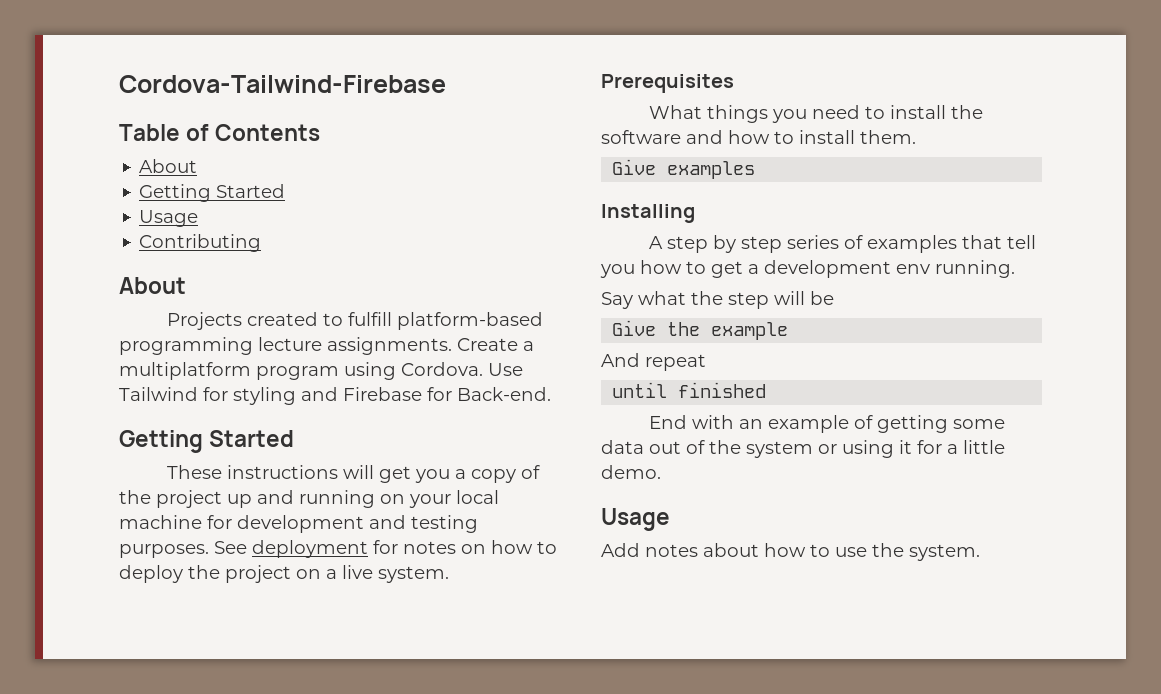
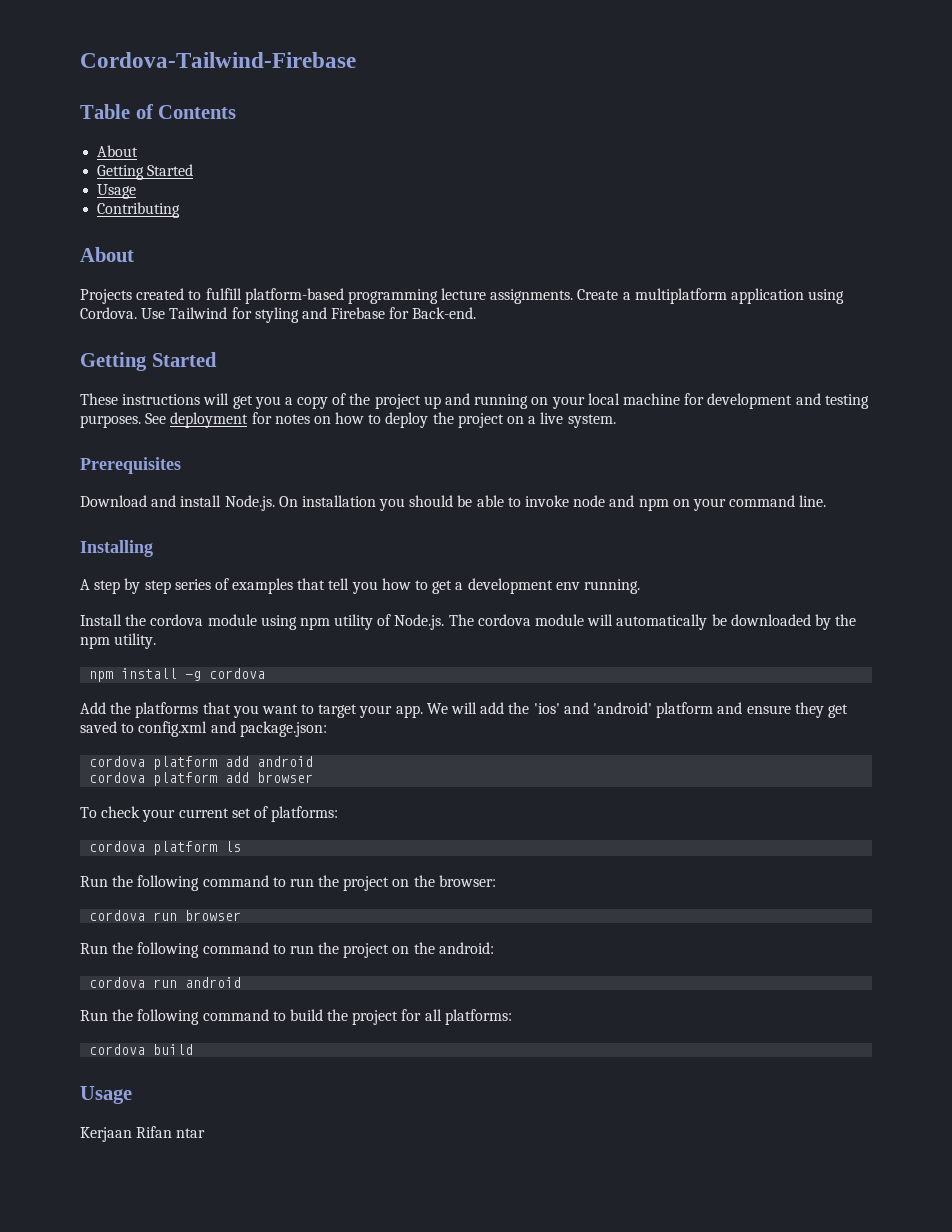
[256,366,339,380] program -> [731,288,805,304] application
[648,105,983,123] [601,130,916,144] [612,159,756,179] What things you need to install the software and how to install them. // Give examples -> [80,495,827,511] Download and install Node.js. On installation you should be able to invoke node and npm on your command line.
[601,291,834,309] [612,320,789,340] [601,353,706,371] [612,382,767,398] [648,415,1005,433] [601,440,1005,458] [601,465,661,479] [601,508,670,531] [601,543,980,561] Say what the step will be // Give the example // And repeat // until finished // End with an example of getting some data out of the system or using it for a little demo. // Usage // Add notes about how to use the system. -> [80,614,857,630] [80,633,157,649] [89,668,266,682] [80,702,848,718] [80,721,327,737] [89,756,314,770] [89,772,314,786] [80,806,339,822] [89,841,242,855] [80,875,496,891] [89,910,242,921] [80,942,494,958] [89,977,242,988] [80,1009,512,1025] [89,1044,194,1055] [80,1086,132,1104] [80,1126,206,1142] Install the cordova module using npm utility of Node.js. The cordova module will automatically be downloaded by the npm utility. // npm install -g cordova // Add the platforms that you want to target your app. We will add the 'ios' and 'android' platform and ensure they get saved to config.xml and package.json: // cordova platform add android // cordova platform add browser // To check your current set of platforms: // cordova platform ls // Run the following command to run the project on the browser: // cordova run browser // Run the following command to run the project on the android: // cordova run android // Run the following command to build the project for all platforms: // cordova build // Usage // Kerjaan Rifan ntar

